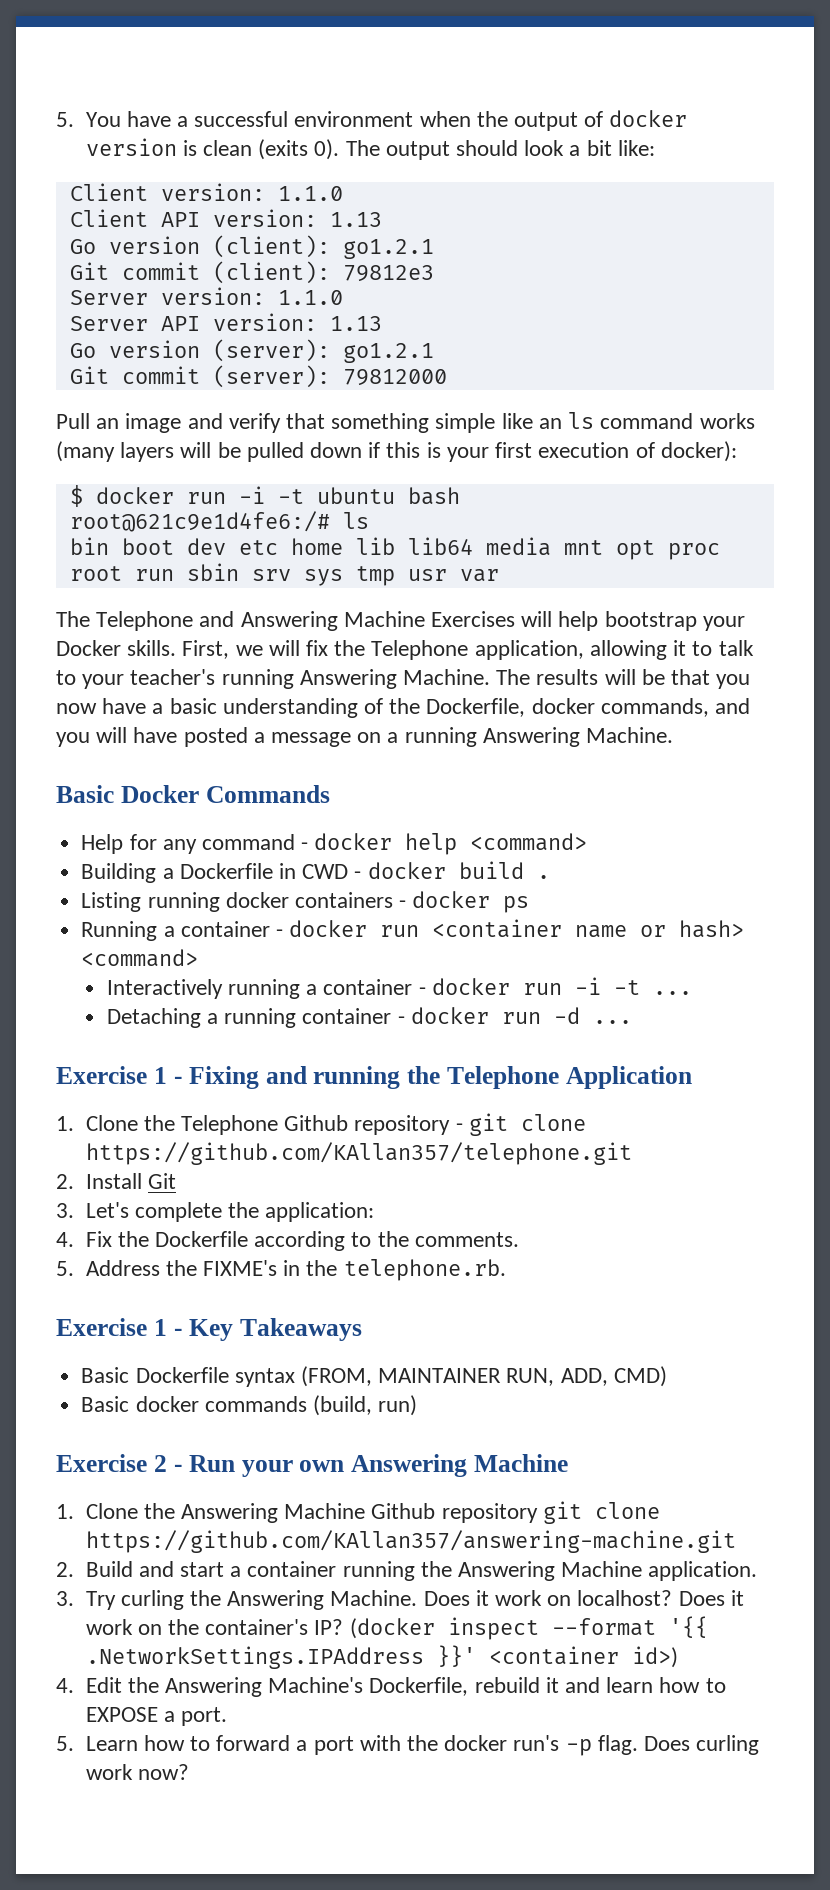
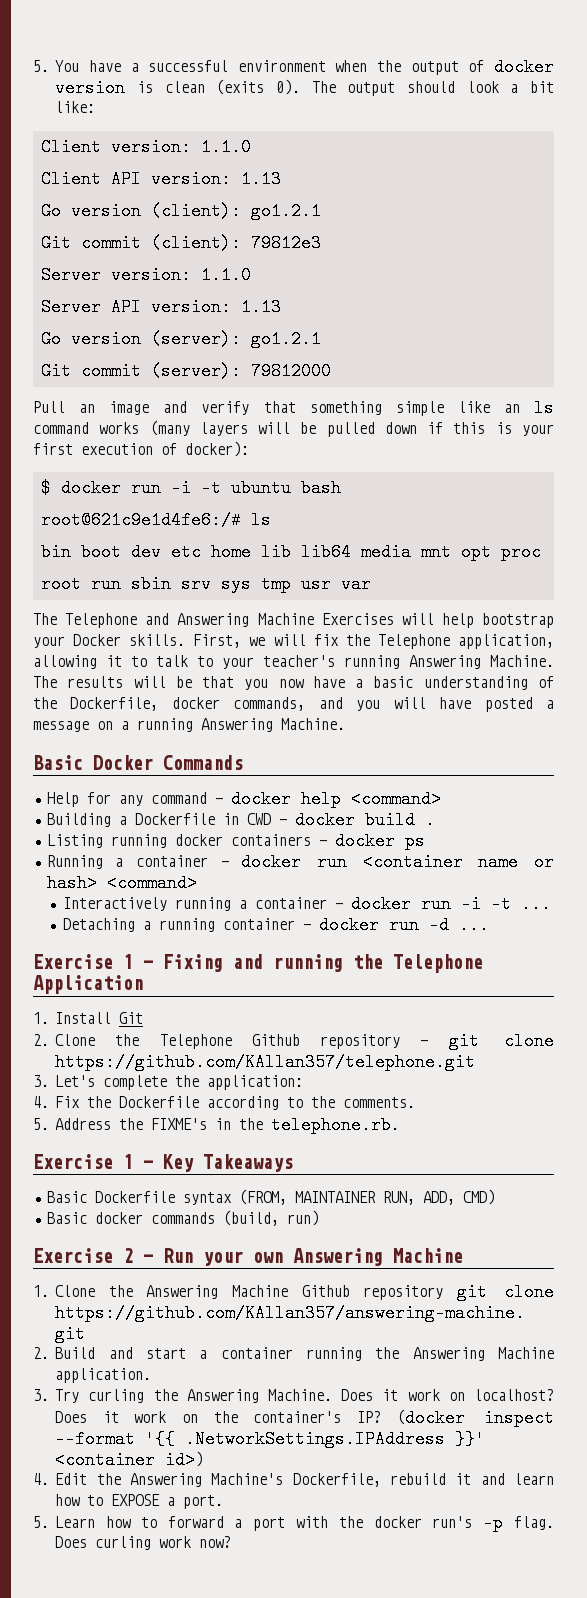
(74, 1123) none -> [55,1012,144,1024] [33,1034,49,1046] Install Git // 2.
[56,1173,176,1189] // 2. Install Git -> (476, 1062) none

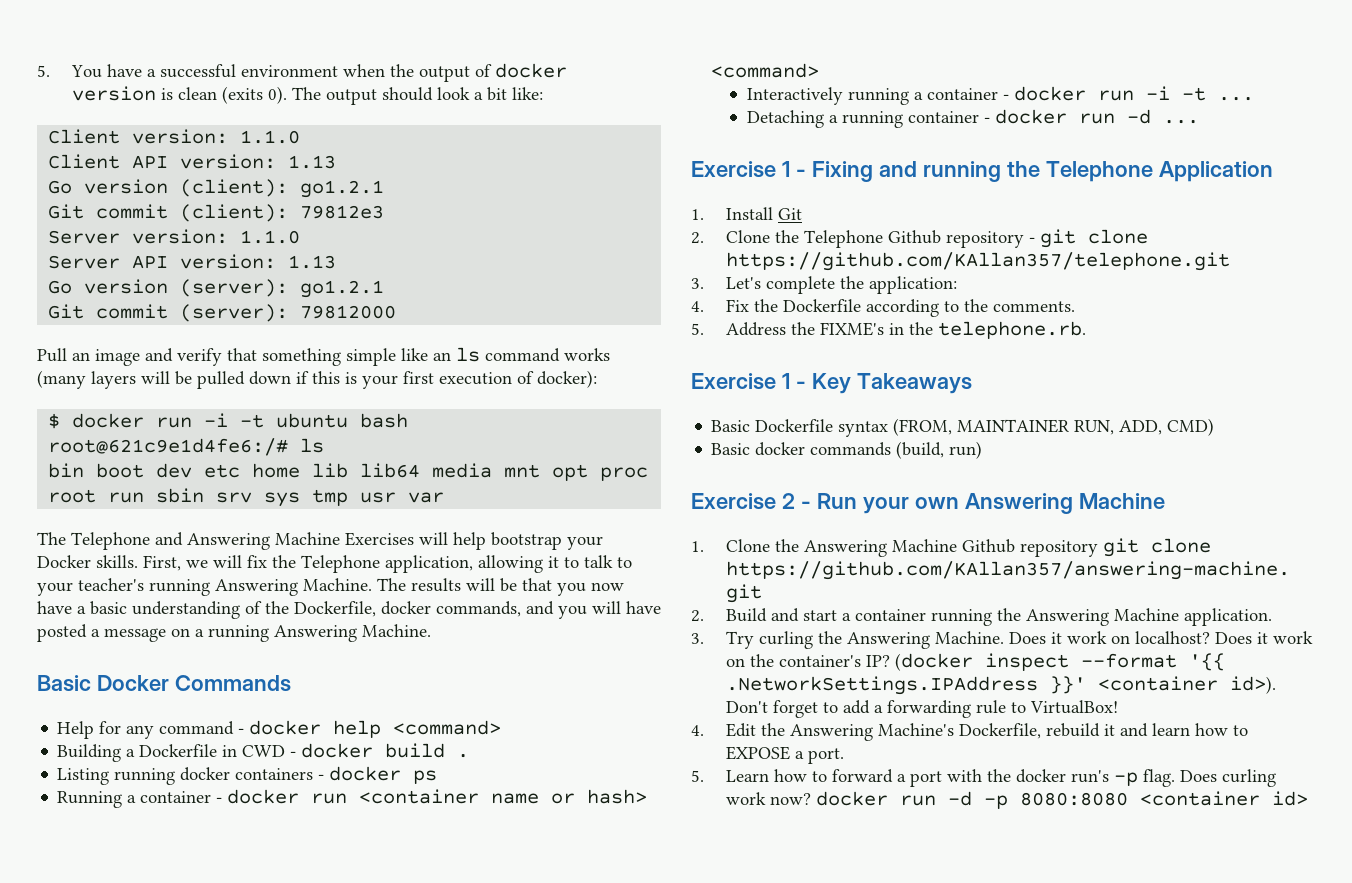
[165,1451,204,1469] id>) -> [1230,676,1277,694] [726,700,1119,718] id>). Don't forget to add a forwarding rule to VirtualBox!
(232, 1542) none -> [816,791,1309,809] docker run -d -p 8080:8080 <container id>

